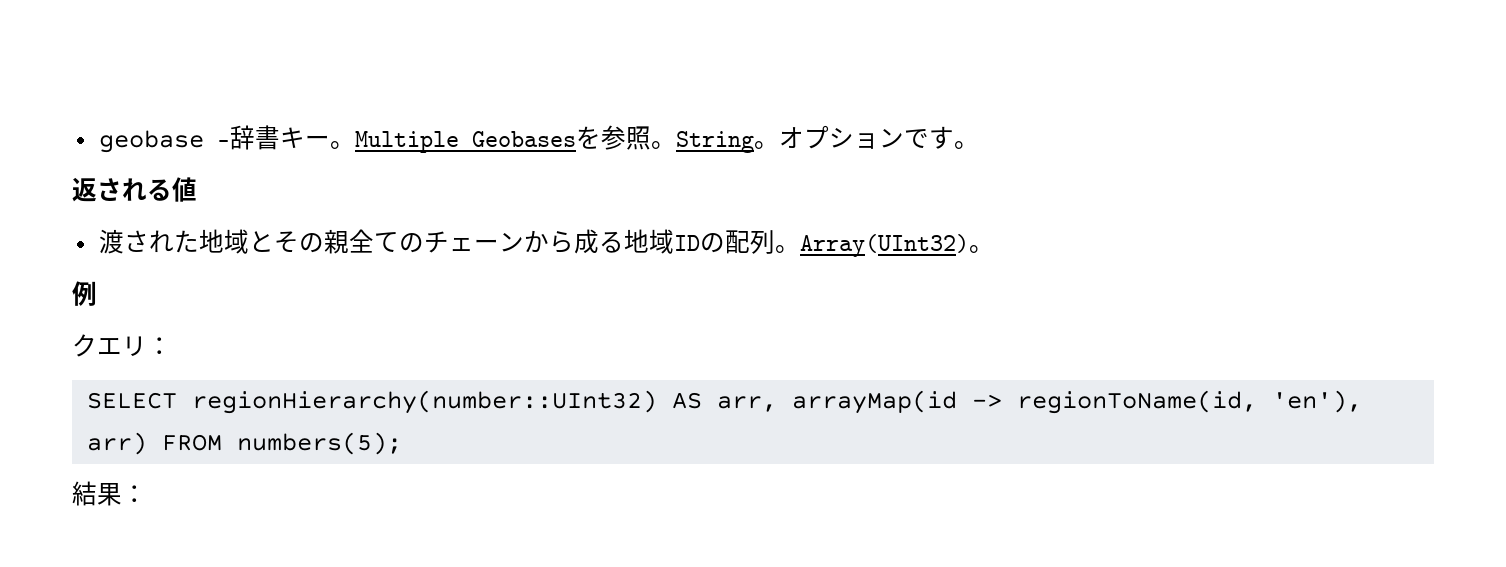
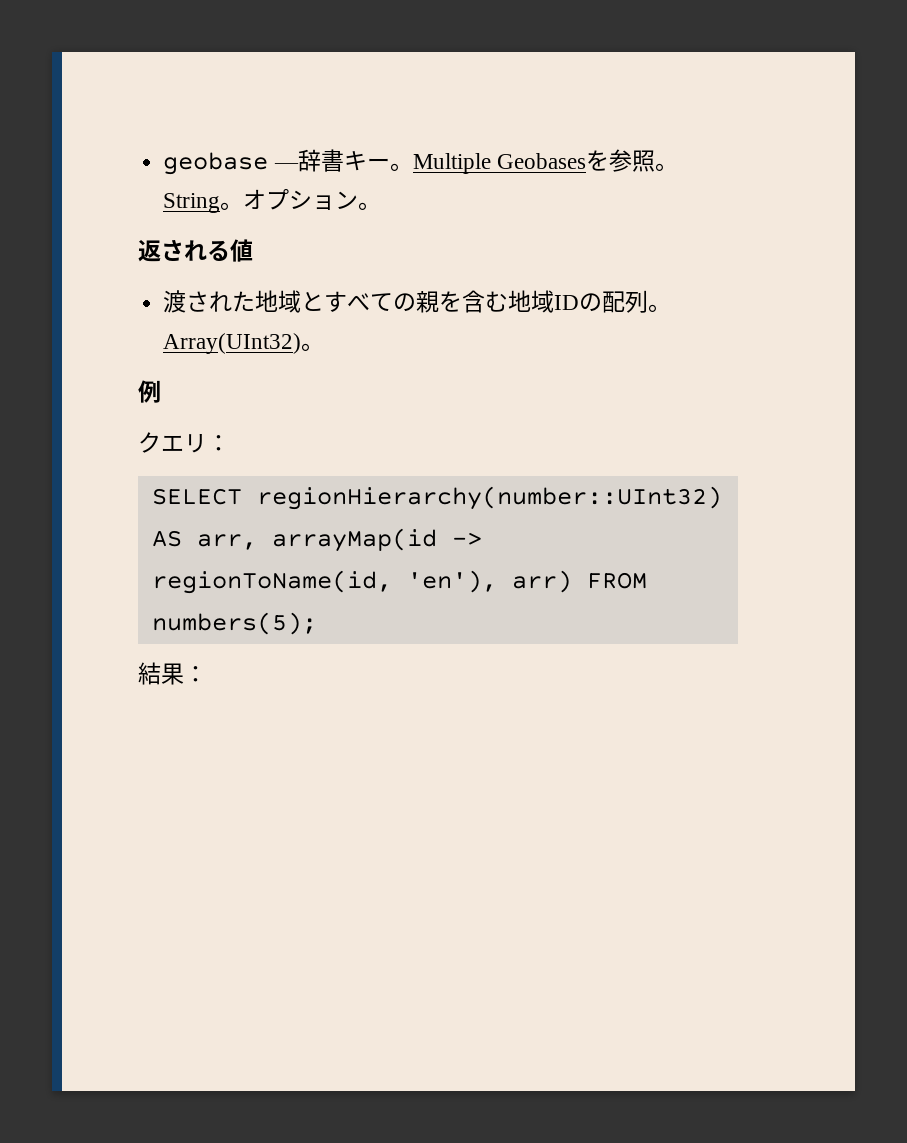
[903,126,954,149] です -> (359, 200) none
[273,229,624,254] その親全てのチェーンから成る -> [324,290,509,313] すべての親を含む

